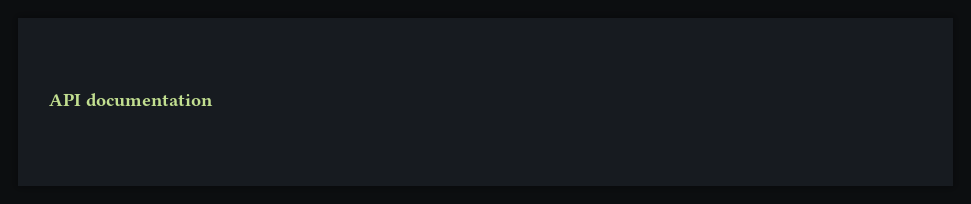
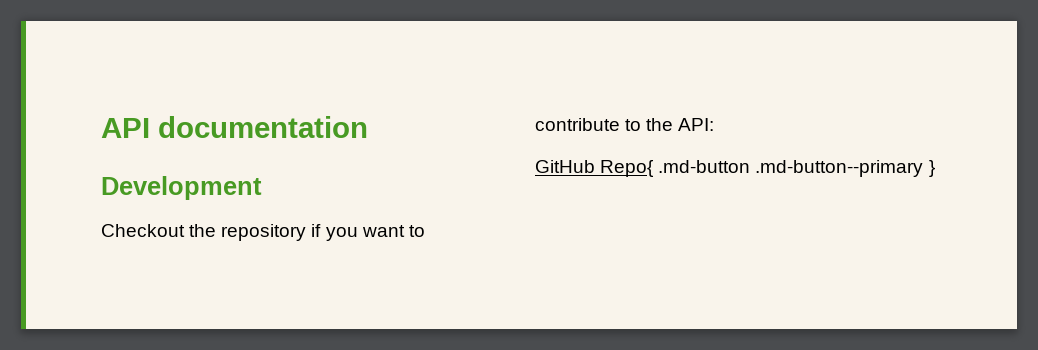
(213, 100) none -> [101,176,262,200] [101,224,425,241] [535,118,715,131] [535,160,935,177] // Development // Checkout the repository if you want to contribute to the API: // GitHub Repo{ .md-button .md-button--primary }

